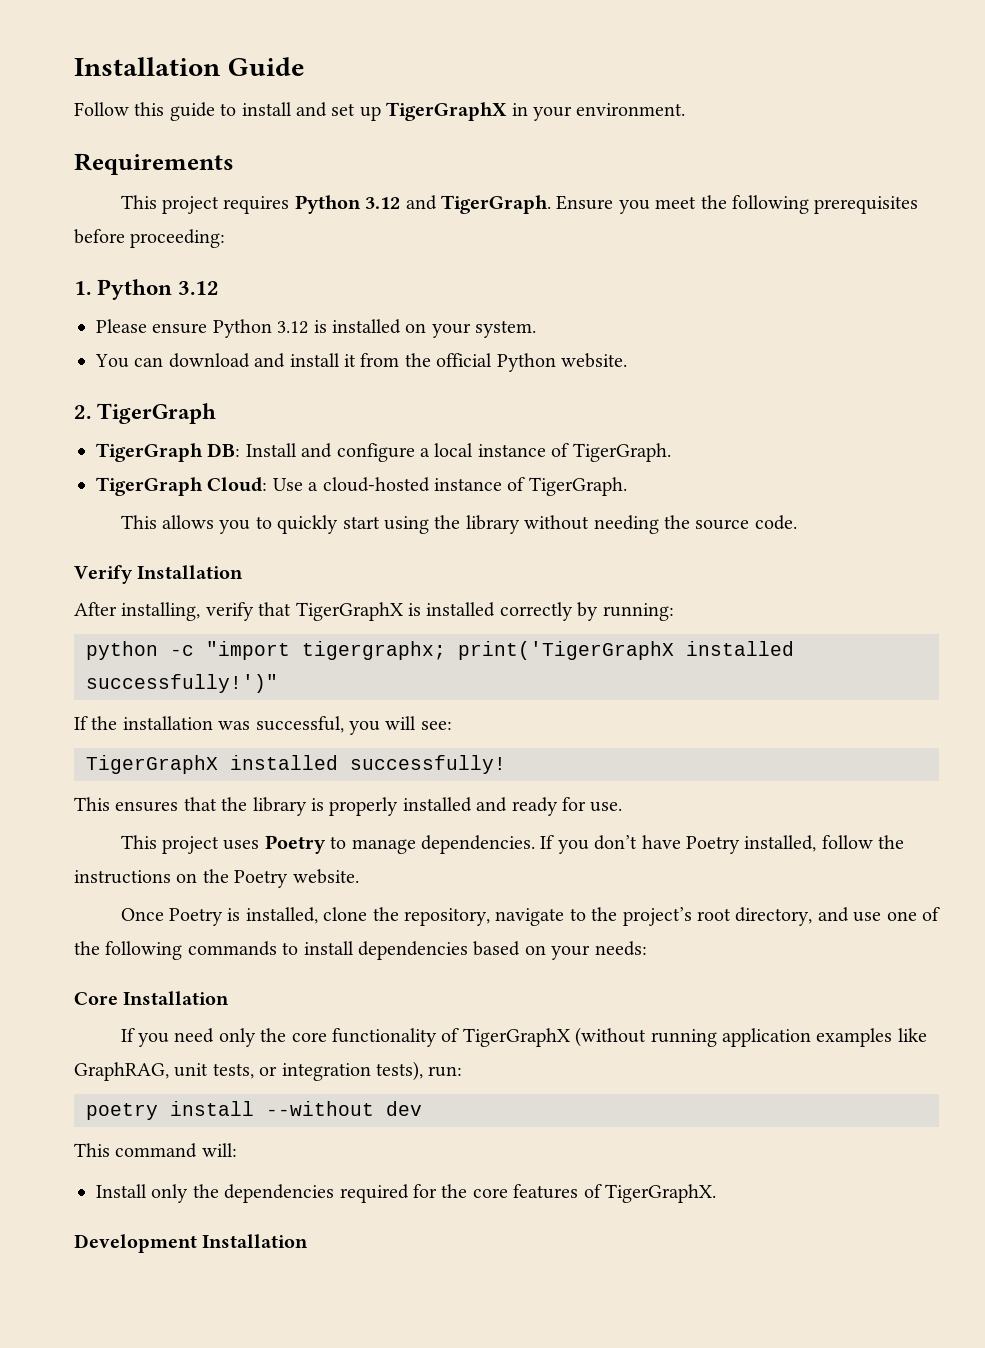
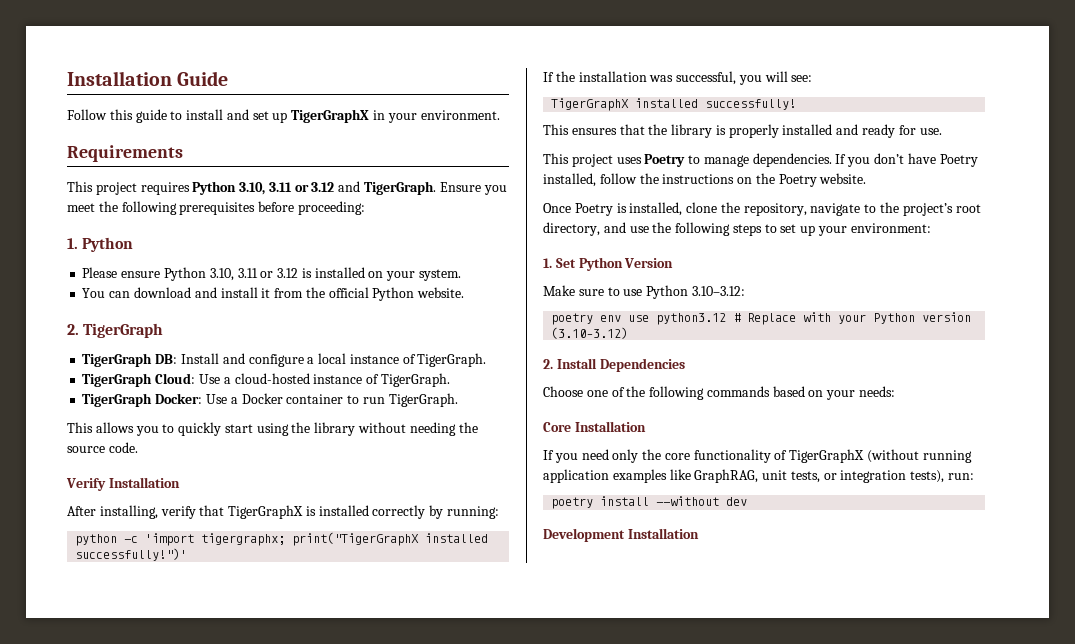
(361, 204) none -> [239,182,309,195] 3.10, 3.11 or
[178,281,220,295] 3.12 -> (134, 244) none
(272, 328) none -> [209,268,274,281] 3.10, 3.11 or
(627, 486) none -> [82,393,458,407] // TigerGraph Docker: Use a Docker container to run TigerGraph.
[206,641,794,660] [86,674,278,693] "import tigergraphx; print('TigerGraphX installed successfully!')" -> [145,532,489,546] [75,548,188,561] 'import tigergraphx; print("TigerGraphX installed successfully!")'
(882, 917) none -> [652,222,931,236] [543,257,674,271] [543,285,745,299] [551,312,972,325] [551,327,629,339] [543,358,685,372] [543,386,583,397] the following steps to set up your environment: // 1. Set Python Version // Make sure to use Python 3.10–3.12: // poetry env use python3.12 # Replace with your Python version (3.10–3.12) // 2. Install Dependencies // Choose
[282,941,468,960] to install dependencies -> (770, 391) none
[74,1143,237,1158] [96,1184,716,1203] // This command will: // Install only the dependencies required for the core features of TigerGraphX. -> (748, 501) none

